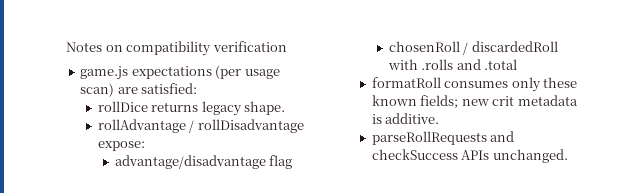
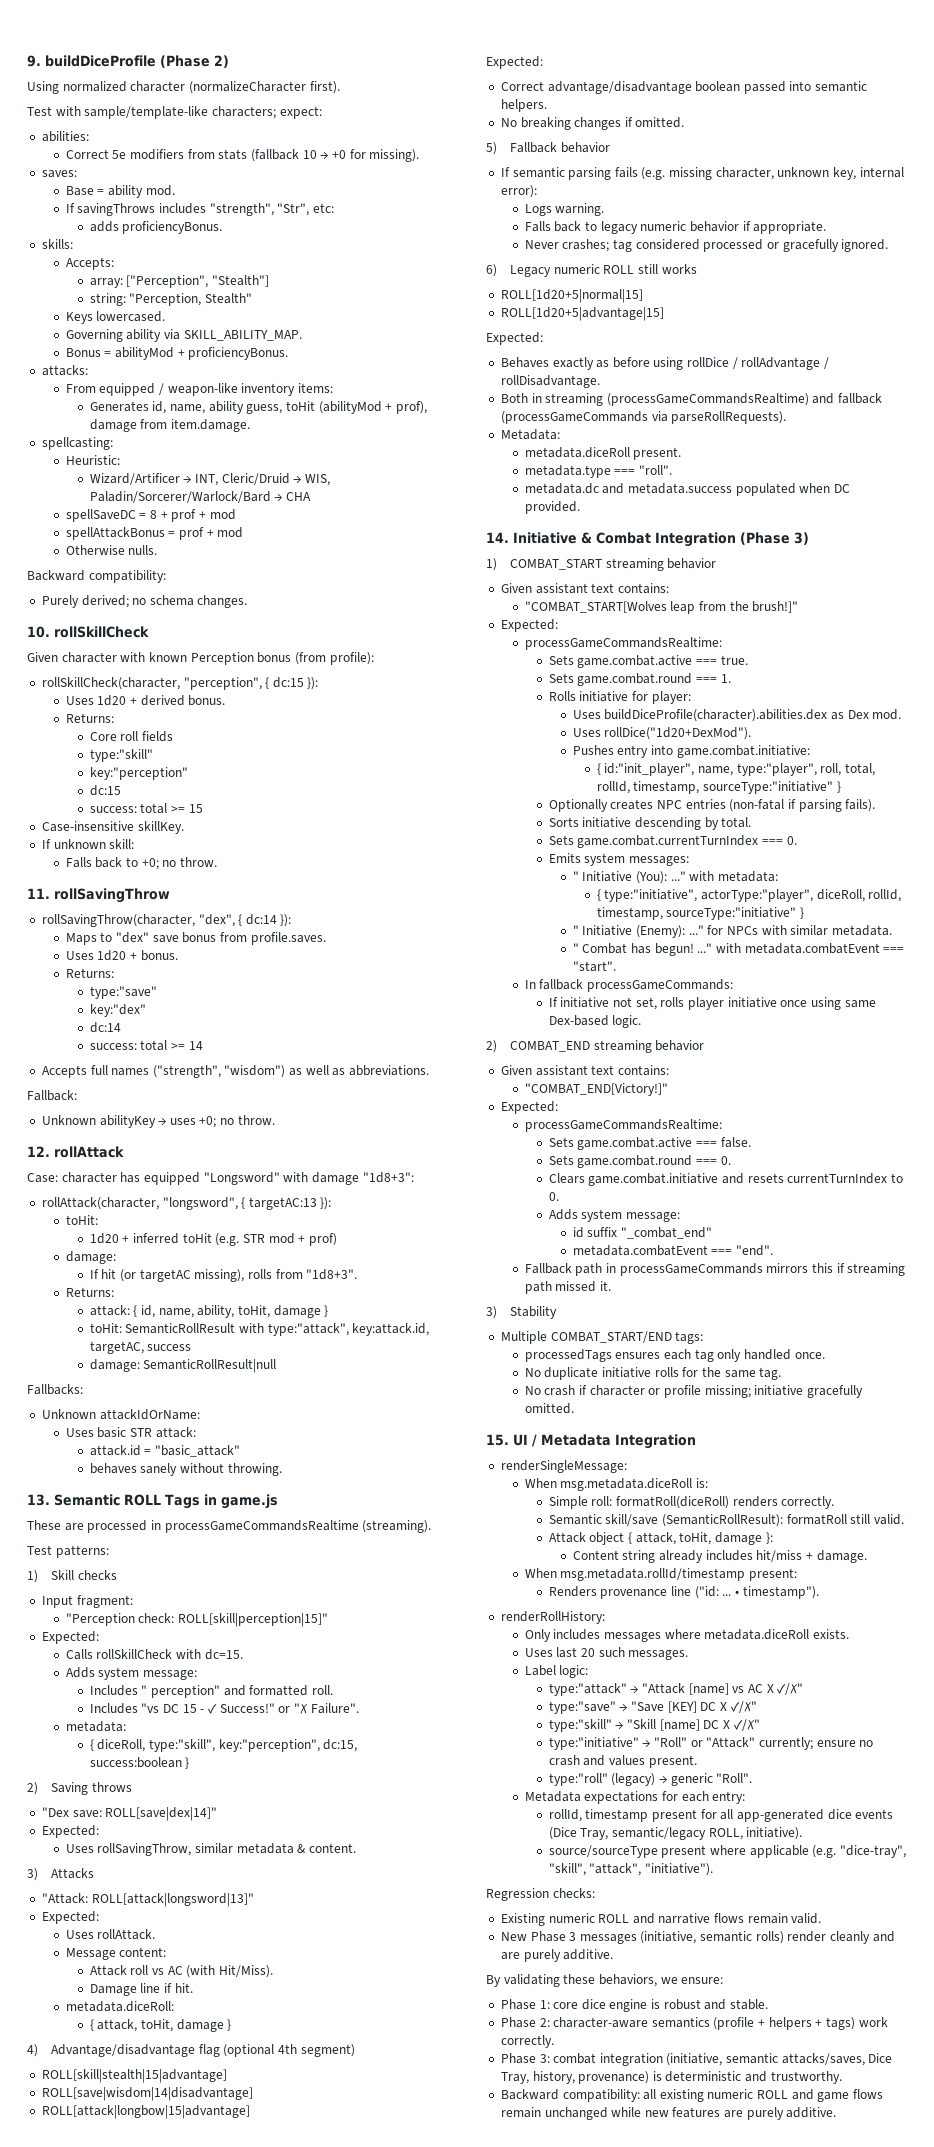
[66,41,287,56] [80,65,280,80] [80,83,198,97] [97,101,286,116] [97,119,304,133] [97,141,145,151] [114,155,293,169] [388,41,558,55] [387,59,518,70] [371,77,578,92] [371,95,578,109] [371,113,440,124] [371,131,515,145] [371,149,568,163] Notes on compatibility verification // game.js expectations (per usage scan) are satisfied: // rollDice returns legacy shape. // rollAdvantage / rollDisadvantage expose: // advantage/disadvantage flag // chosenRoll / discardedRoll with .rolls and .total // formatRoll consumes only these known fields; new crit metadata is additive. // parseRollRequests and checkSuccess APIs unchanged. -> [27,55,229,68] [27,81,340,94] [27,106,322,119] [41,131,89,142] [65,149,420,162] [41,170,77,178] [65,185,175,198] [65,203,335,216] [89,221,223,234] [41,239,73,249] [65,257,114,270] [89,275,270,288] [89,293,253,306] [65,311,166,324] [65,329,302,342] [65,347,289,360] [41,365,88,376] [65,383,334,396] [89,401,427,414] [89,419,251,432] [41,437,113,450] [65,455,120,465] [89,473,331,486] [89,491,312,503] [65,509,236,522] [65,527,244,540] [65,545,158,555] [27,570,166,583] [41,595,248,608] [27,626,149,638] [27,652,374,665] [41,677,319,690] [65,695,226,706] [65,713,114,723] [89,731,174,742] [89,749,153,762] [89,767,188,780] [89,785,121,796] [89,803,203,814] [41,821,184,834] [41,839,135,849] [65,857,218,870] [27,888,170,903] [41,914,292,927] [65,932,326,945] [65,950,178,961] [65,968,114,978] [89,986,157,999] [89,1004,146,1017] [89,1022,121,1033] [89,1040,203,1051] [41,1065,430,1078] [27,1090,77,1101] [41,1115,275,1128] [27,1146,124,1158] [27,1172,414,1185] [41,1197,332,1210] [65,1215,98,1225] [89,1233,337,1246] [65,1251,116,1264] [89,1269,358,1282] [65,1287,114,1297] [89,1305,329,1318] [89,1323,430,1336] [89,1341,192,1354] [89,1359,277,1373] [27,1384,83,1395] [41,1409,200,1420] [65,1427,196,1438] [89,1445,241,1457] [89,1463,282,1476] [27,1494,278,1509] [27,1520,432,1533] [27,1545,109,1558] [27,1570,117,1583] [41,1595,133,1608] [65,1613,329,1627] [41,1631,99,1644] [65,1649,243,1660] [65,1667,198,1680] [89,1685,334,1698] [89,1703,359,1714] [65,1721,126,1732] [89,1739,358,1752] [89,1757,190,1769] [27,1782,132,1795] [41,1807,218,1821] [41,1825,99,1838] [65,1843,357,1856] [27,1868,94,1881] [41,1893,254,1907] [41,1911,99,1924] [65,1929,156,1940] [65,1947,167,1960] [89,1965,274,1978] [89,1983,193,1996] [65,2001,174,2012] [89,2019,232,2032] [27,2044,355,2057] [41,2069,227,2083] [41,2087,253,2101] [41,2105,250,2119] [486,56,543,69] [500,81,868,94] [500,99,547,112] [500,117,685,130] [486,142,610,155] [500,167,904,180] [500,185,537,198] [524,203,605,216] [524,221,827,234] [524,239,889,252] [486,264,697,277] [500,289,643,303] [500,307,664,321] [486,332,543,345] [500,357,830,370] [500,375,600,388] [500,393,883,406] [500,411,787,424] [500,429,560,440] [524,447,682,460] [524,465,673,478] [524,483,851,496] [524,501,580,514] [486,532,809,547] [486,558,717,571] [500,583,669,594] [524,601,799,614] [500,619,558,632] [524,637,722,650] [548,655,748,668] [548,673,731,686] [548,691,691,704] [572,709,902,722] [572,727,752,740] [572,745,810,758] [596,763,875,776] [596,781,841,794] [548,799,876,812] [548,817,752,830] [548,835,797,848] [548,853,690,866] [572,871,779,884] [596,889,902,902] [596,907,805,920] [572,925,892,938] [572,943,905,956] [572,961,616,972] [524,979,734,992] [548,997,876,1010] [548,1015,642,1028] [486,1040,705,1053] [500,1065,669,1076] [524,1083,668,1096] [500,1101,558,1114] [524,1119,722,1132] [548,1137,751,1150] [548,1155,731,1168] [548,1173,904,1186] [548,1192,559,1201] [548,1209,681,1222] [572,1227,713,1239] [572,1245,774,1256] [524,1263,906,1276] [524,1281,612,1294] [486,1306,557,1319] [500,1331,704,1344] [524,1349,825,1362] [524,1367,782,1380] [524,1385,863,1398] [524,1403,574,1414] [486,1434,696,1449] [500,1460,627,1473] [524,1478,709,1491] [548,1496,835,1509] [548,1514,905,1527] [548,1532,773,1545] [572,1550,867,1563] [524,1568,798,1581] [548,1586,819,1599] [500,1611,605,1624] [524,1629,850,1642] [524,1647,689,1660] [524,1665,589,1678] [548,1683,804,1696] [548,1701,757,1714] [548,1719,760,1732] [548,1737,874,1750] [548,1755,697,1768] [548,1773,753,1786] [524,1791,746,1804] [548,1809,894,1822] [548,1827,803,1840] [548,1845,907,1858] [548,1863,714,1876] [486,1888,595,1901] [500,1913,822,1926] [500,1931,895,1944] [500,1949,614,1962] [486,1974,724,1987] [500,1999,769,2012] [500,2017,888,2030] [500,2035,554,2048] [500,2053,893,2066] [500,2071,842,2084] [500,2089,884,2102] [500,2107,837,2120] 9. buildDiceProfile (Phase 2) // Using normalized character (normalizeCharacter first). // Test with sample/template-like characters; expect: // abilities: // Correct 5e modifiers from stats (fallback 10 → +0 for missing). // saves: // Base = ability mod. // If savingThrows includes "strength", "Str", etc: // adds proficiencyBonus. // skills: // Accepts: // array: ["Perception", "Stealth"] // string: "Perception, Stealth" // Keys lowercased. // Governing ability via SKILL_ABILITY_MAP. // Bonus = abilityMod + proficiencyBonus. // attacks: // From equipped / weapon-like inventory items: // Generates id, name, ability guess, toHit (abilityMod + prof), damage from item.damage. // spellcasting: // Heuristic: // Wizard/Artificer → INT, Cleric/Druid → WIS, Paladin/Sorcerer/Warlock/Bard → CHA // spellSaveDC = 8 + prof + mod // spellAttackBonus = prof + mod // Otherwise nulls. // Backward compatibility: // Purely derived; no schema changes. // 10. rollSkillCheck // Given character with known Perception bonus (from profile): // rollSkillCheck(character, "perception", { dc:15 }): // Uses 1d20 + derived bonus. // Returns: // Core roll fields // type:"skill" // key:"perception" // dc:15 // success: total >= 15 // Case-insensitive skillKey. // If unknown skill: // Falls back to +0; no throw. // 11. rollSavingThrow // rollSavingThrow(character, "dex", { dc:14 }): // Maps to "dex" save bonus from profile.saves. // Uses 1d20 + bonus. // Returns: // type:"save" // key:"dex" // dc:14 // success: total >= 14 // Accepts full names ("strength", "wisdom") as well as abbreviations. // Fallback: // Unknown abilityKey → uses +0; no throw. // 12. rollAttack // Case: character has equipped "Longsword" with damage "1d8+3": // rollAttack(character, "longsword", { targetAC:13 }): // toHit: // 1d20 + inferred toHit (e.g. STR mod + prof) // damage: // If hit (or targetAC missing), rolls from "1d8+3". // Returns: // attack: { id, name, ability, toHit, damage } // toHit: SemanticRollResult with type:"attack", key:attack.id, targetAC, success // damage: SemanticRollResult|null // Fallbacks: // Unknown attackIdOrName: // Uses basic STR attack: // attack.id = "basic_attack" // behaves sanely without throwing. // 13. Semantic ROLL Tags in game.js // These are processed in processGameCommandsRealtime (streaming). // Test patterns: // 1) Skill checks // Input fragment: // "Perception check: ROLL[skill|perception|15]" // Expected: // Calls rollSkillCheck with dc=15. // Adds system message: // Includes " perception" and formatted roll. // Includes "vs DC 15 - ✓ Success!" or "✗ Failure". // metadata: // { diceRoll, type:"skill", key:"perception", dc:15, success:boolean } // 2) Saving throws // "Dex save: ROLL[save|dex|14]" // Expected: // Uses rollSavingThrow, similar metadata & content. // 3) Attacks // "Attack: ROLL[attack|longsword|13]" // Expected: // Uses rollAttack. // Message content: // Attack roll vs AC (with Hit/Miss). // Damage line if hit. // metadata.diceRoll: // { attack, toHit, damage } // 4) Advantage/disadvantage flag (optional 4th segment) // ROLL[skill|stealth|15|advantage] // ROLL[save|wisdom|14|disadvantage] // ROLL[attack|longbow|15|advantage] // Expected: // Correct advantage/disadvantage boolean passed into semantic helpers. // No breaking changes if omitted. // 5) Fallback behavior // If semantic parsing fails (e.g. missing character, unknown key, internal error): // Logs warning. // Falls back to legacy numeric behavior if appropriate. // Never crashes; tag considered processed or gracefully ignored. // 6) Legacy numeric ROLL still works // ROLL[1d20+5|normal|15] // ROLL[1d20+5|advantage|15] // Expected: // Behaves exactly as before using rollDice / rollAdvantage / rollDisadvantage. // Both in streaming (processGameCommandsRealtime) and fallback (processGameCommands via parseRollRequests). // Metadata: // metadata.diceRoll present. // metadata.type === "roll". // metadata.dc and metadata.success populated when DC provided. // 14. Initiative & Combat Integration (Phase 3) // 1) COMBAT_START streaming behavior // Given assistant text contains: // "COMBAT_START[Wolves leap from the brush!]" // Expected: // processGameCommandsRealtime: // Sets game.combat.active === true. // Sets game.combat.round === 1. // Rolls initiative for player: // Uses buildDiceProfile(character).abilities.dex as Dex mod. // Uses rollDice("1d20+DexMod"). // Pushes entry into game.combat.initiative: // { id:"init_player", name, type:"player", roll, total, rollId, timestamp, sourceType:"initiative" } // Optionally creates NPC entries (non-fatal if parsing fails). // Sorts initiative descending by total. // Sets game.combat.currentTurnIndex === 0. // Emits system messages: // " Initiative (You): ..." with metadata: // { type:"initiative", actorType:"player", diceRoll, rollId, timestamp, sourceType:"initiative" } // " Initiative (Enemy): ..." for NPCs with similar metadata. // " Combat has begun! ..." with metadata.combatEvent === "start". // In fallback processGameCommands: // If initiative not set, rolls player initiative once using same Dex-based logic. // 2) COMBAT_END streaming behavior // Given assistant text contains: // "COMBAT_END[Victory!]" // Expected: // processGameCommandsRealtime: // Sets game.combat.active === false. // Sets game.combat.round === 0. // Clears game.combat.initiative and resets currentTurnIndex to 0. // Adds system message: // id suffix "_combat_end" // metadata.combatEvent === "end". // Fallback path in processGameCommands mirrors this if streaming path missed it. // 3) Stability // Multiple COMBAT_START/END tags: // processedTags ensures each tag only handled once. // No duplicate initiative rolls for the same tag. // No crash if character or profile missing; initiative gracefully omitted. // 15. UI / Metadata Integration // renderSingleMessage: // When msg.metadata.diceRoll is: // Simple roll: formatRoll(diceRoll) renders correctly. // Semantic skill/save (SemanticRollResult): formatRoll still valid. // Attack object { attack, toHit, damage }: // Content string already includes hit/miss + damage. // When msg.metadata.rollId/timestamp present: // Renders provenance line ("id: ... • timestamp"). // renderRollHistory: // Only includes messages where metadata.diceRoll exists. // Uses last 20 such messages. // Label logic: // type:"attack" → "Attack [name] vs AC X ✓/✗" // type:"save" → "Save [KEY] DC X ✓/✗" // type:"skill" → "Skill [name] DC X ✓/✗" // type:"initiative" → "Roll" or "Attack" currently; ensure no crash and values present. // type:"roll" (legacy) → generic "Roll". // Metadata expectations for each entry: // rollId, timestamp present for all app-generated dice events (Dice Tray, semantic/legacy ROLL, initiative). // source/sourceType present where applicable (e.g. "dice-tray", "skill", "attack", "initiative"). // Regression checks: // Existing numeric ROLL and narrative flows remain valid. // New Phase 3 messages (initiative, semantic rolls) render cleanly and are purely additive. // By validating these behaviors, we ensure: // Phase 1: core dice engine is robust and stable. // Phase 2: character-aware semantics (profile + helpers + tags) work correctly. // Phase 3: combat integration (initiative, semantic attacks/saves, Dice Tray, history, provenance) is deterministic and trustworthy. // Backward compatibility: all existing numeric ROLL and game flows remain unchanged while new features are purely additive.

